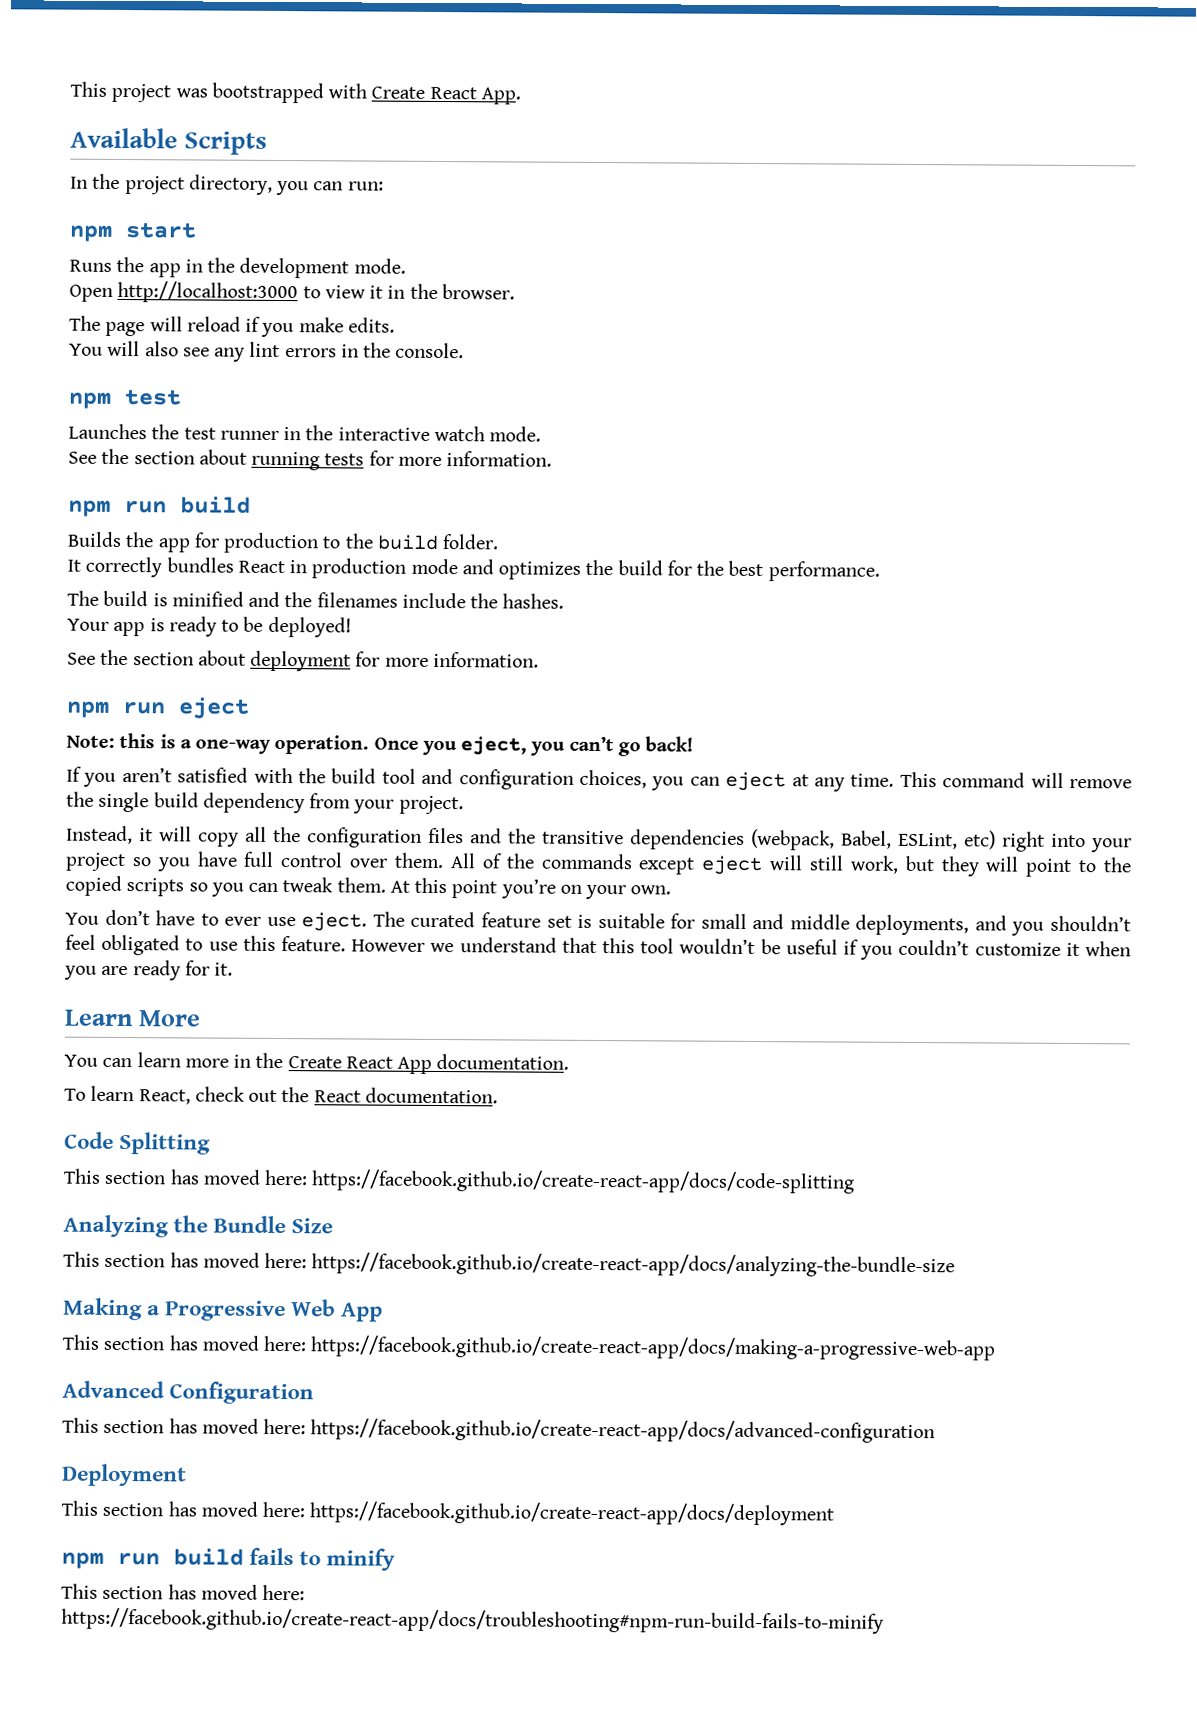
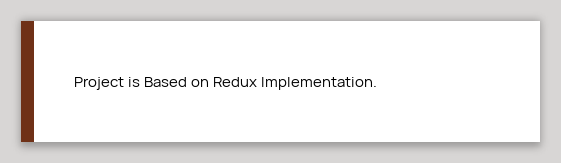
[70,81,521,105] [70,127,268,155] [70,173,384,196] [69,222,197,242] [69,256,406,279] [69,280,515,304] [69,315,395,338] [69,340,465,362] [68,389,181,409] [68,423,542,442] [68,448,553,471] [68,496,251,517] [67,531,500,554] [67,556,880,582] [67,590,565,609] [67,616,352,638] [67,649,539,672] [66,697,250,719] [66,732,694,757] [66,766,1132,792] [66,791,464,815] [66,825,1132,853] [65,851,1133,877] [65,875,672,900] [65,909,1131,936] [65,934,1132,960] [64,960,234,981] [64,1009,202,1027] [64,1052,570,1074] [64,1085,498,1105] [64,1131,212,1155] [63,1168,856,1194] [63,1214,334,1238] [63,1251,956,1278] [63,1297,384,1322] [62,1334,997,1361] [62,1380,315,1405] [62,1417,936,1444] [62,1463,187,1487] [61,1500,835,1526] [61,1547,396,1571] [61,1583,306,1601] [61,1607,884,1634] This project was bootstrapped with Create React App. // Available Scripts // In the project directory, you can run: // npm start // Runs the app in the development mode. // Open http://localhost:3000 to view it in the browser. // The page will reload if you make edits. // You will also see any lint errors in the console. // npm test // Launches the test runner in the interactive watch mode. // See the section about running tests for more information. // npm run build // Builds the app for production to the build folder. // It correctly bundles React in production mode and optimizes the build for the best performance. // The build is minified and the filenames include the hashes. // Your app is ready to be deployed! // See the section about deployment for more information. // npm run eject // Note: this is a one-way operation. Once you eject, you can’t go back! // If you aren’t satisfied with the build tool and configuration choices, you can eject at any time. This command will remove the single build dependency from your project. // Instead, it will copy all the configuration files and the transitive dependencies (webpack, Babel, ESLint, etc) right into your project so you have full control over them. All of the commands except eject will still work, but they will point to the copied scripts so you can tweak them. At this point you’re on your own. // You don’t have to ever use eject. The curated feature set is suitable for small and middle deployments, and you shouldn’t feel obligated to use this feature. However we understand that this tool wouldn’t be useful if you couldn’t customize it when you are ready for it. // Learn More // You can learn more in the Create React App documentation. // To learn React, check out the React documentation. // Code Splitting // This section has moved here: https://facebook.github.io/create-react-app/docs/code-splitting // Analyzing the Bundle Size // This section has moved here: https://facebook.github.io/create-react-app/docs/analyzing-the-bundle-size // Making a Progressive Web App // This section has moved here: https://facebook.github.io/create-react-app/docs/making-a-progressive-web-app // Advanced Configuration // This section has moved here: https://facebook.github.io/create-react-app/docs/advanced-configuration // Deployment // This section has moved here: https://facebook.github.io/create-react-app/docs/deployment // npm run build fails to minify // This section has moved here: https://facebook.github.io/create-react-app/docs/troubleshooting#npm-run-build-fails-to-minify -> [74,77,378,90] Project is Based on Redux Implementation.

